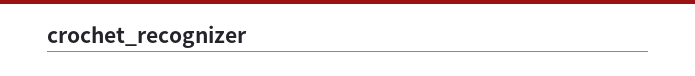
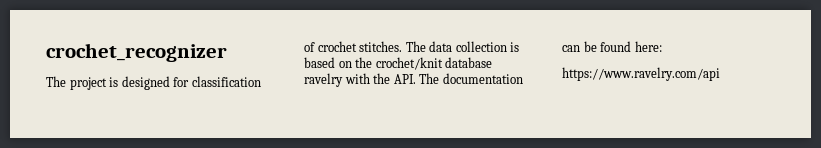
(247, 36) none -> [46,76,261,90] [304,41,520,52] [304,57,493,70] [304,73,523,87] [562,41,662,52] [562,67,720,81] // The project is designed for classification of crochet stitches. The data collection is based on the crochet/knit database ravelry with the API. The documentation can be found here: // https://www.ravelry.com/api

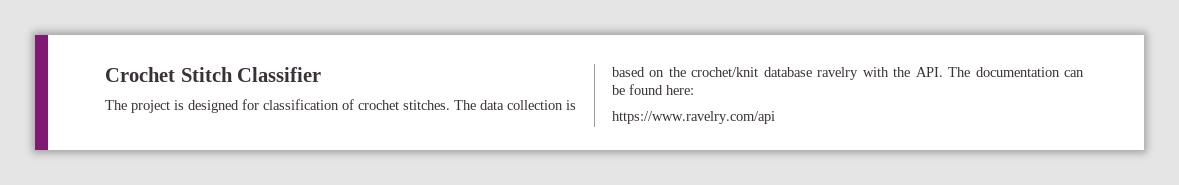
[46,43,227,62] crochet_recognizer -> [105,67,322,82] Crochet Stitch Classifier

